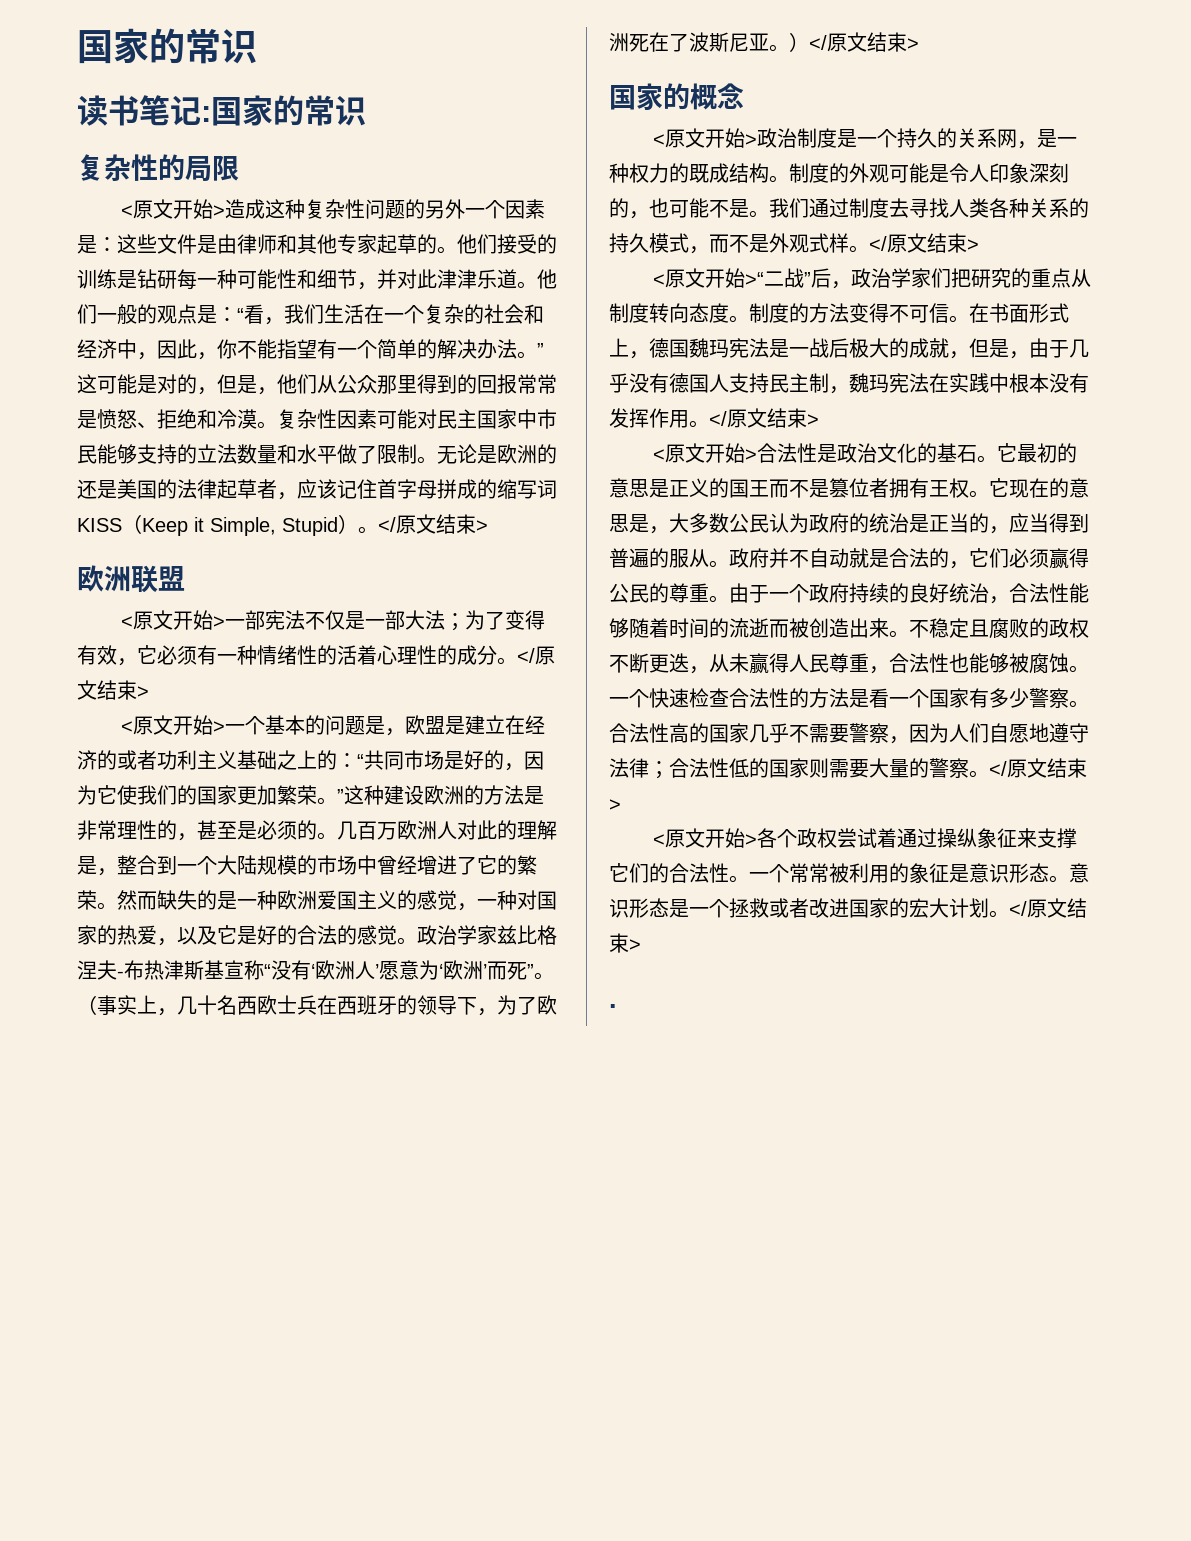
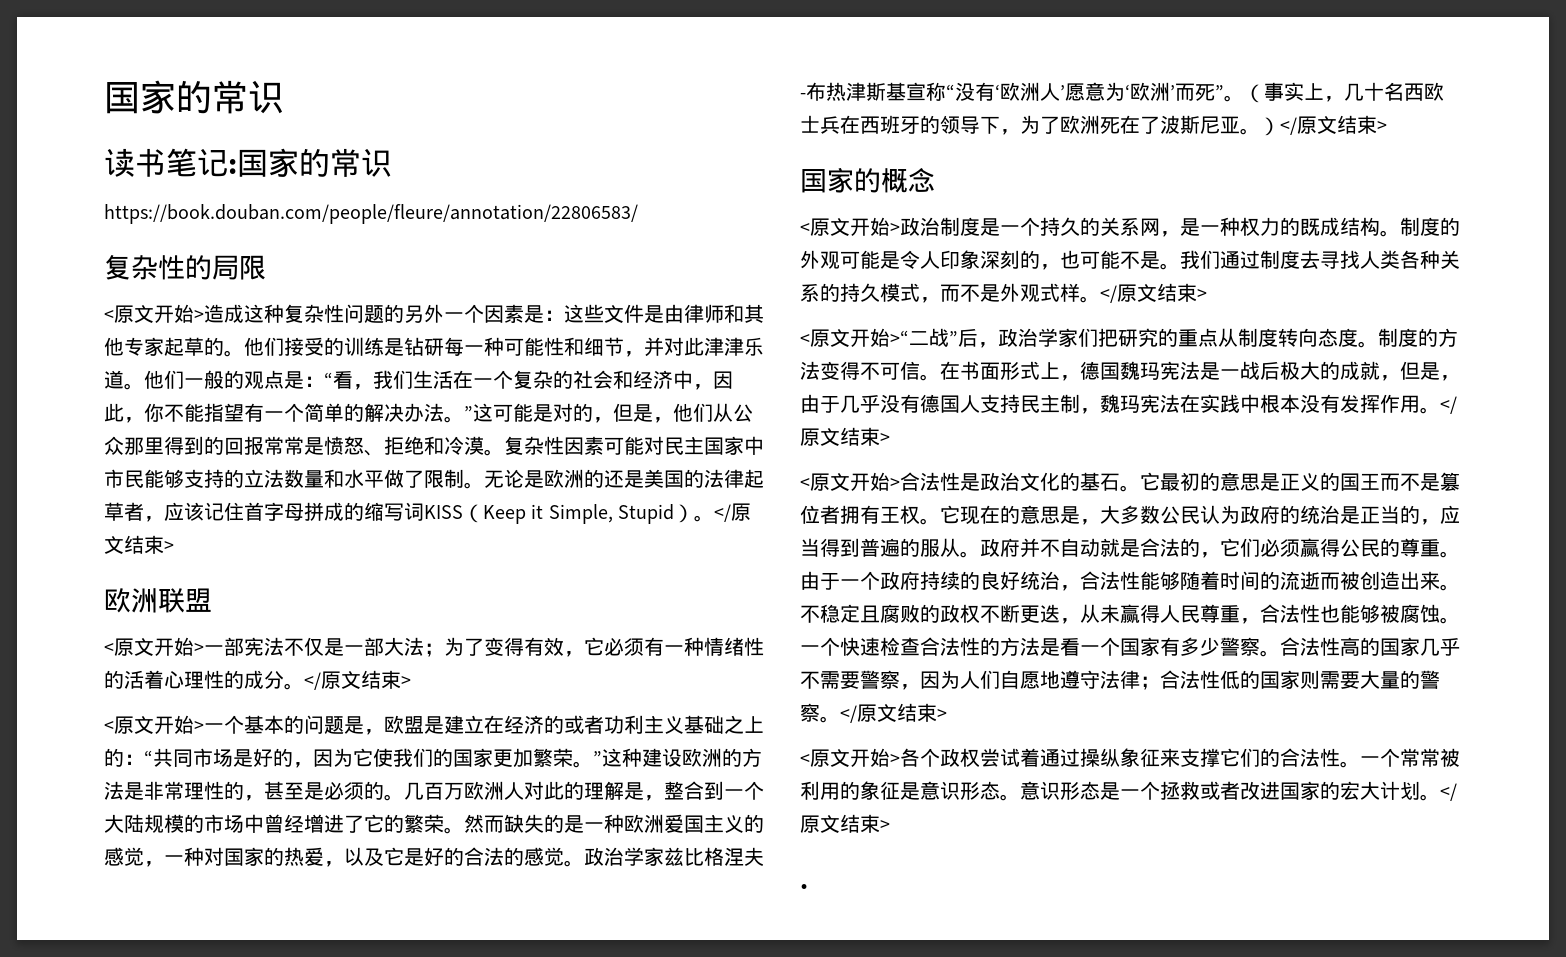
(366, 110) none -> [104,204,638,224] // https://book.douban.com/people/fleure/annotation/22806583/

